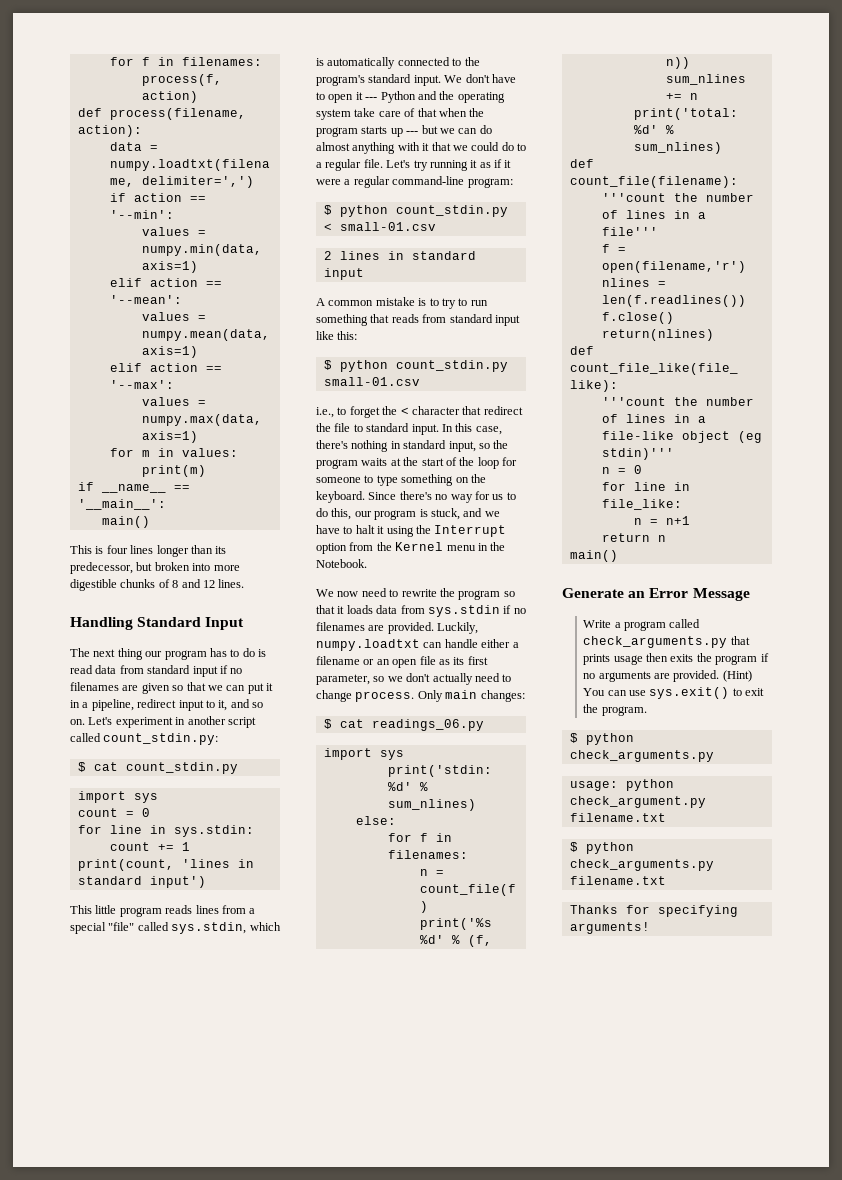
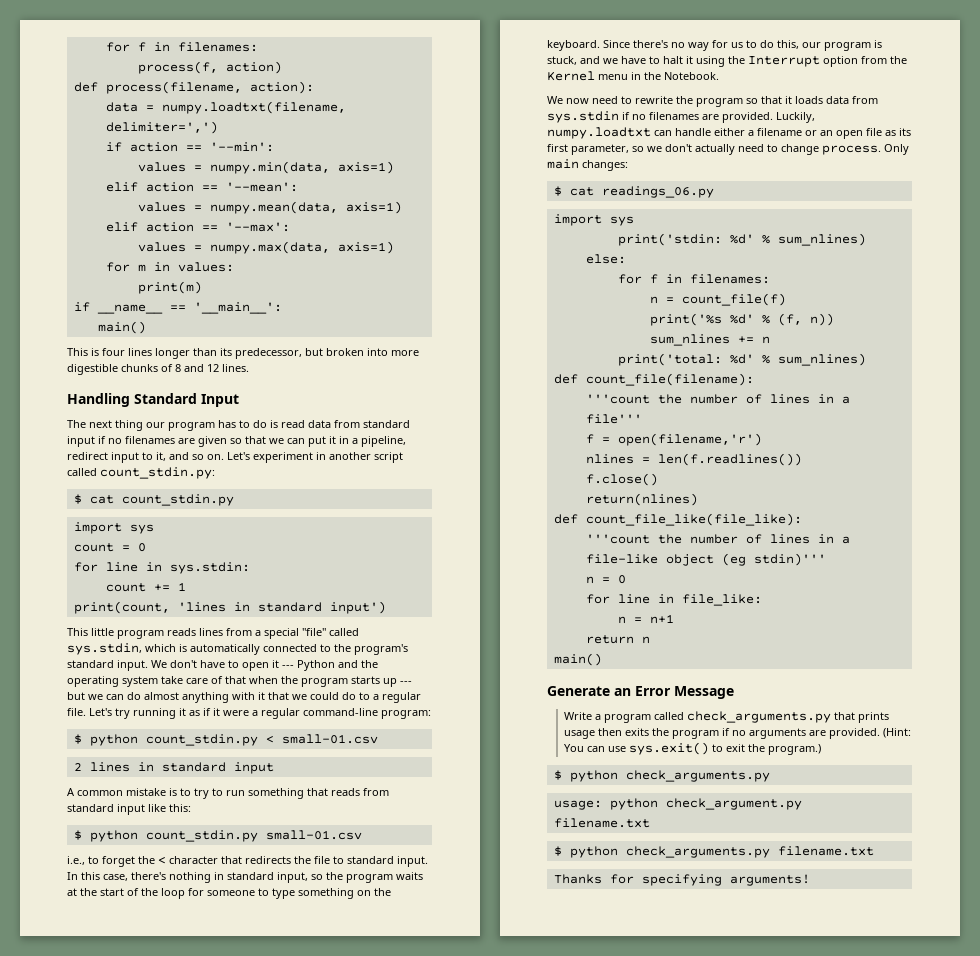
[483,406,523,415] redirect -> [245,856,291,864] redirects
[722,670,752,682] (Hint) -> [882,728,911,738] (Hint:
[601,706,647,716] program. -> [767,744,821,755] program.)

